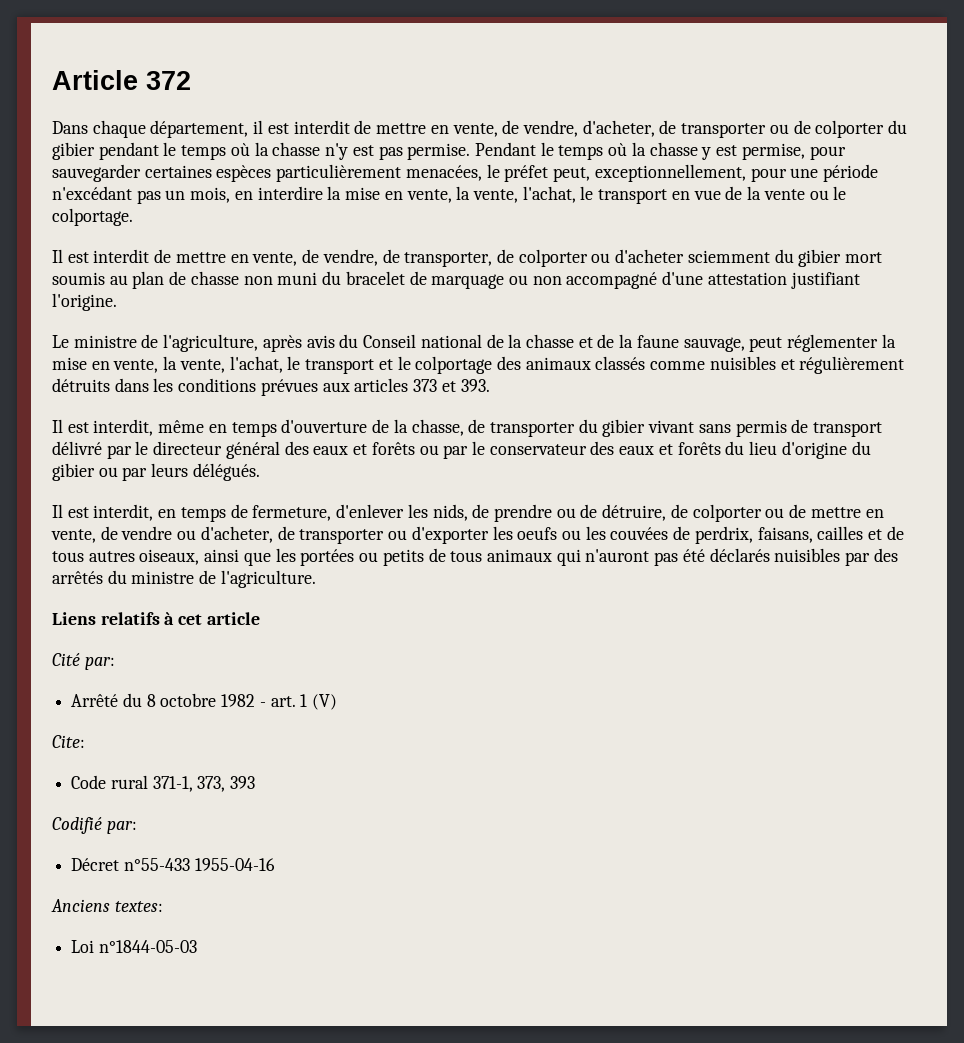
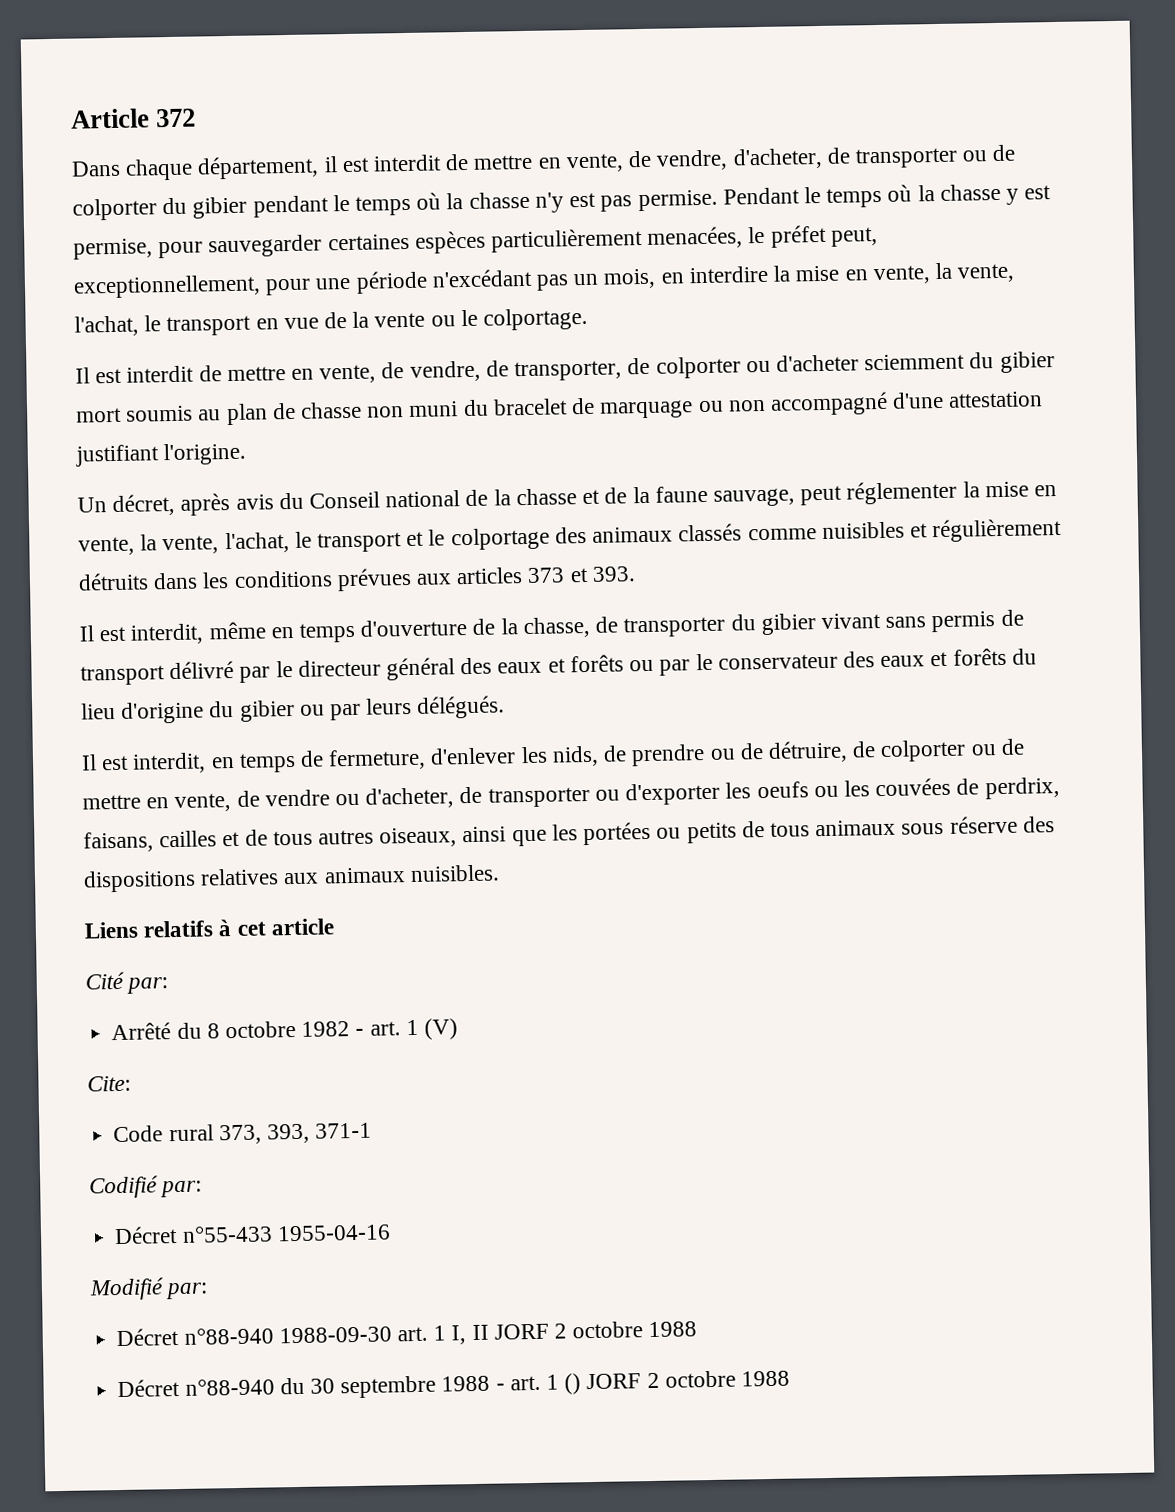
[52,334,259,352] Le ministre de l'agriculture, -> [77,493,176,517] Un décret,
[556,548,898,566] [52,570,316,588] qui n'auront pas été déclarés nuisibles par des arrêtés du ministre de l'agriculture. -> [901,815,1055,835] [83,864,500,893] sous réserve des dispositions relatives aux animaux nuisibles.
[152,776,256,792] 371-1, 373, 393 -> [218,1122,373,1145] 373, 393, 371-1
[51,899,163,912] [71,940,197,953] Anciens textes: // Loi n°1844-05-03 -> [89,1277,209,1301] [116,1321,698,1347] [117,1370,791,1399] Modifié par: // Décret n°88-940 1988-09-30 art. 1 I, II JORF 2 octobre 1988 // Décret n°88-940 du 30 septembre 1988 - art. 1 () JORF 2 octobre 1988

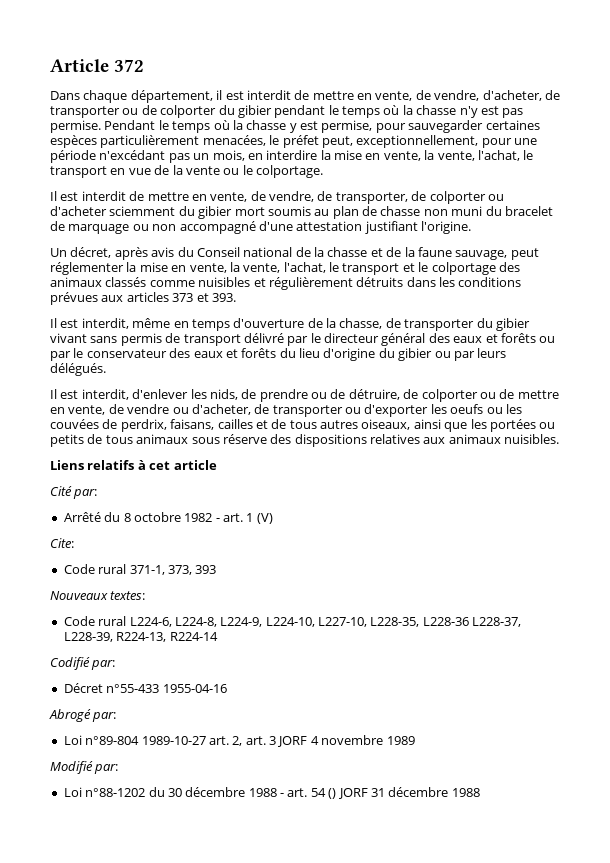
[210,748,427,773] en temps de fermeture, -> (129, 394) none
[218,1122,373,1145] 373, 393, 371-1 -> [129,565,217,575] [50,591,146,600] [63,616,522,627] [63,632,218,642] 371-1, 373, 393 // Nouveaux textes: // Code rural L224-6, L224-8, L224-9, L224-10, L227-10, L228-35, L228-36 L228-37, L228-39, R224-13, R224-14
[89,1277,209,1301] [116,1321,698,1347] [117,1378,275,1398] Modifié par: // Décret n°88-940 1988-09-30 art. 1 I, II JORF 2 octobre 1988 // Décret n°88-940 -> [49,709,117,722] [63,735,415,747] [50,761,119,774] [63,787,146,797] Abrogé par: // Loi n°89-804 1989-10-27 art. 2, art. 3 JORF 4 novembre 1989 // Modifié par: // Loi n°88-1202
[340,1375,437,1399] septembre -> [185,787,246,797] décembre
[545,1374,559,1390] 1 -> [310,788,326,797] 54
[646,1370,736,1389] 2 octobre -> [370,787,449,797] 31 décembre

